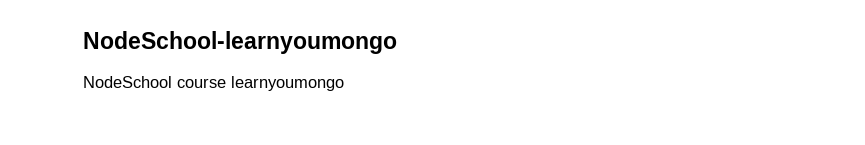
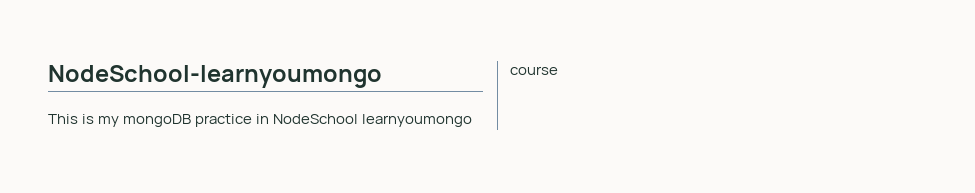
[83,76,344,91] NodeSchool course learnyoumongo -> [48,114,473,127] [510,66,558,75] This is my mongoDB practice in NodeSchool learnyoumongo course

